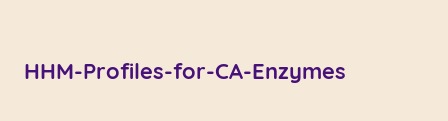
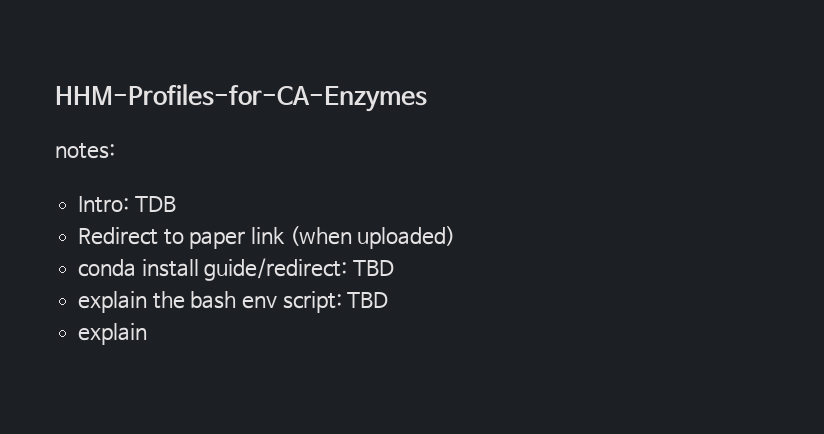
(346, 73) none -> [55,143,115,159] [78,196,176,213] [78,226,456,249] [78,258,395,281] [78,291,389,313] [78,323,148,345] // notes: // Intro: TDB // Redirect to paper link (when uploaded) // conda install guide/redirect: TBD // explain the bash env script: TBD // explain

